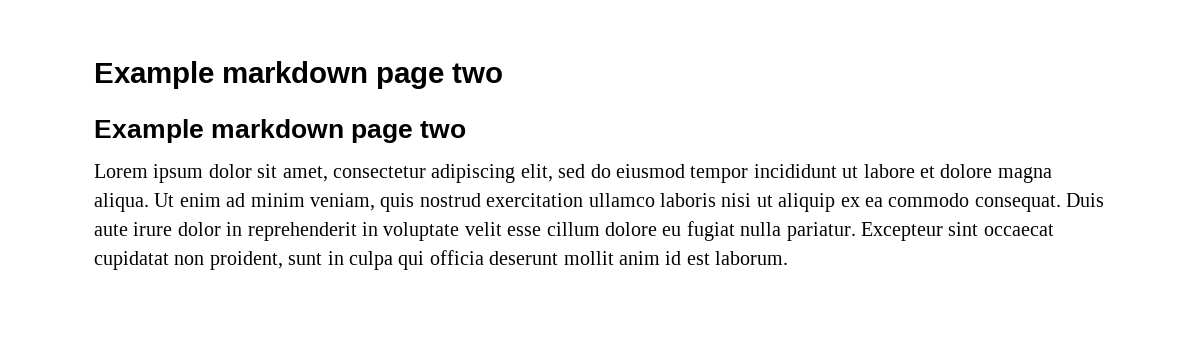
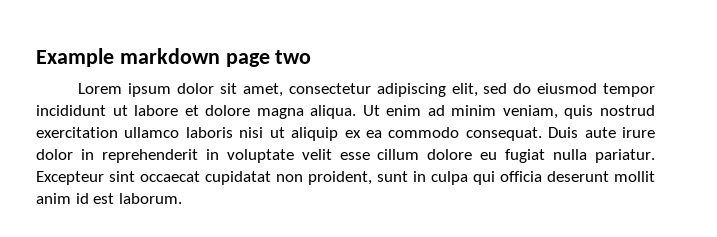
[94,61,503,89] [94,119,467,143] Example markdown page two // Example markdown page two -> [36,48,312,67] Example markdown page two

